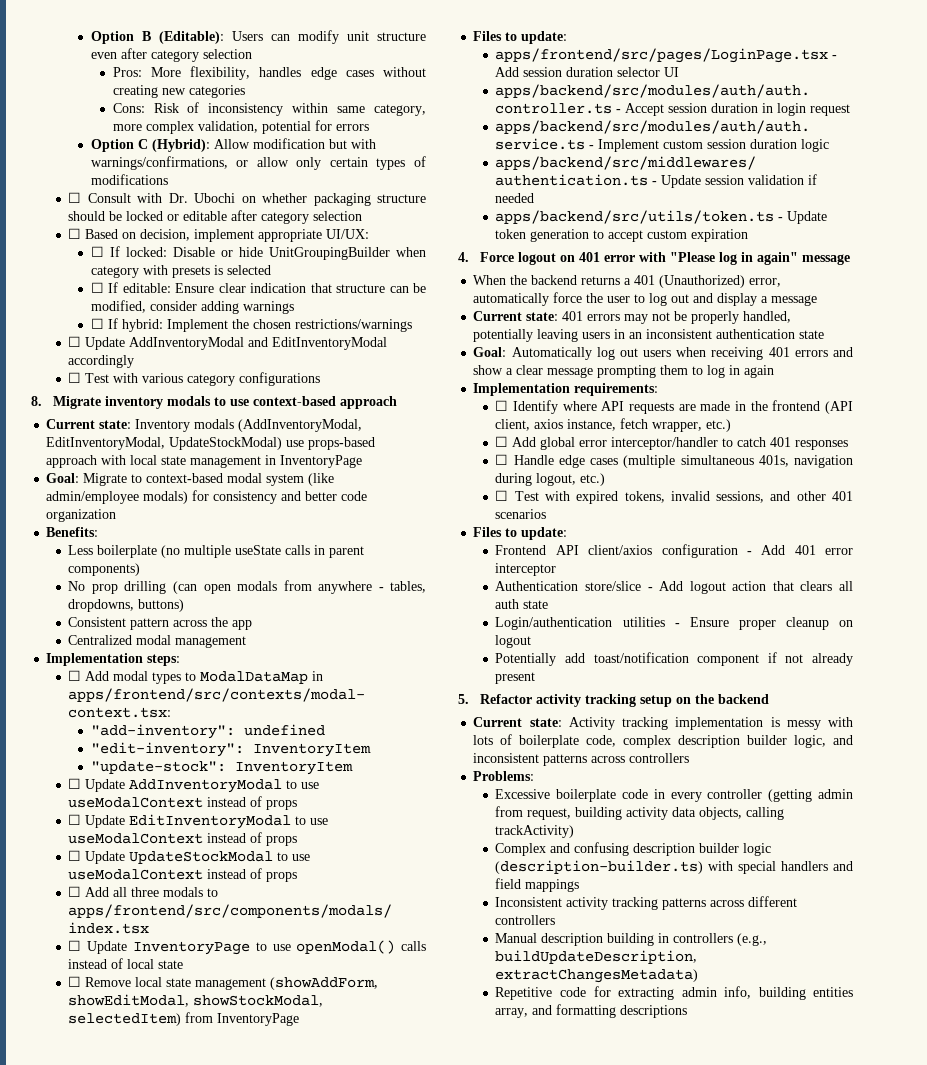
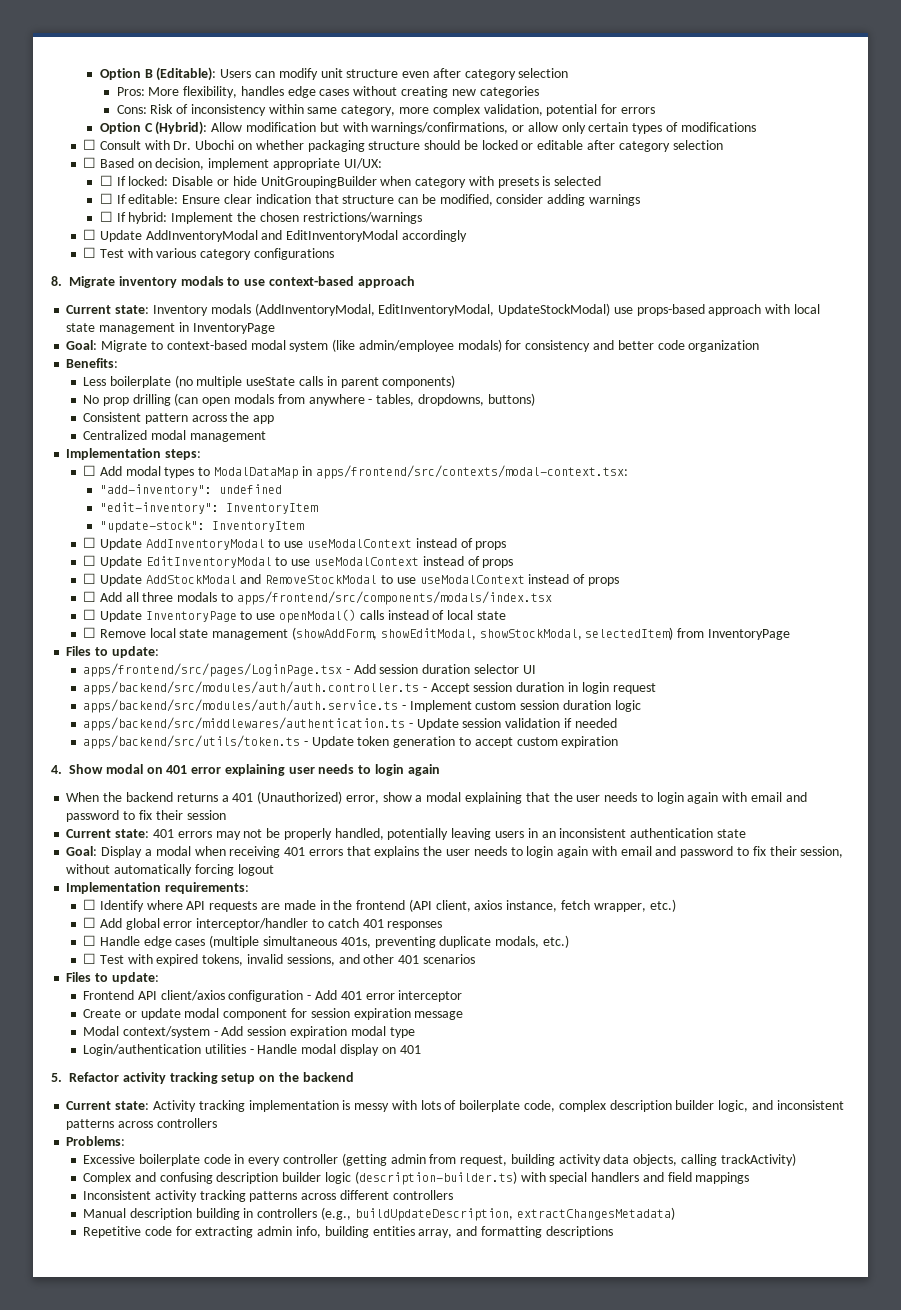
[129,851,274,864] UpdateStockModal -> [145,574,378,584] AddStockModal and RemoveStockModal
[480,252,557,265] Force logout -> [69,764,143,774] Show modal
[639,252,851,265] with "Please log in again" message -> [224,764,440,776] explaining user needs to login again
[473,292,818,306] automatically force the user to log out and display a message -> [382,792,807,804] [66,810,226,822] show a modal explaining that the user needs to login again with email and password to fix their session
[511,347,854,360] [473,365,775,378] Automatically log out users when receiving 401 errors and show a clear message prompting them to log in again -> [101,846,844,858] [66,864,274,876] Display a modal when receiving 401 errors that explains the user needs to login again with email and password to fix their session, without automatically forcing logout
[794,455,853,468] [495,473,577,486] navigation during logout, -> [374,936,540,948] preventing duplicate modals,
[495,581,853,594] [495,599,549,609] [495,617,853,630] [495,635,532,648] [495,652,853,666] [495,672,536,684] Authentication store/slice - Add logout action that clears all auth state // Login/authentication utilities - Ensure proper cleanup on logout // Potentially add toast/notification component if not already present -> [83,1008,464,1020] [83,1026,415,1038] [83,1044,421,1056] Create or update modal component for session expiration message // Modal context/system - Add session expiration modal type // Login/authentication utilities - Handle modal display on 401

